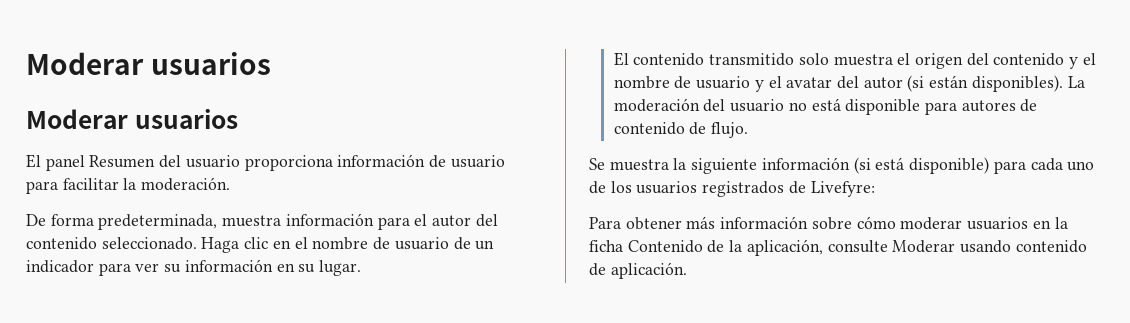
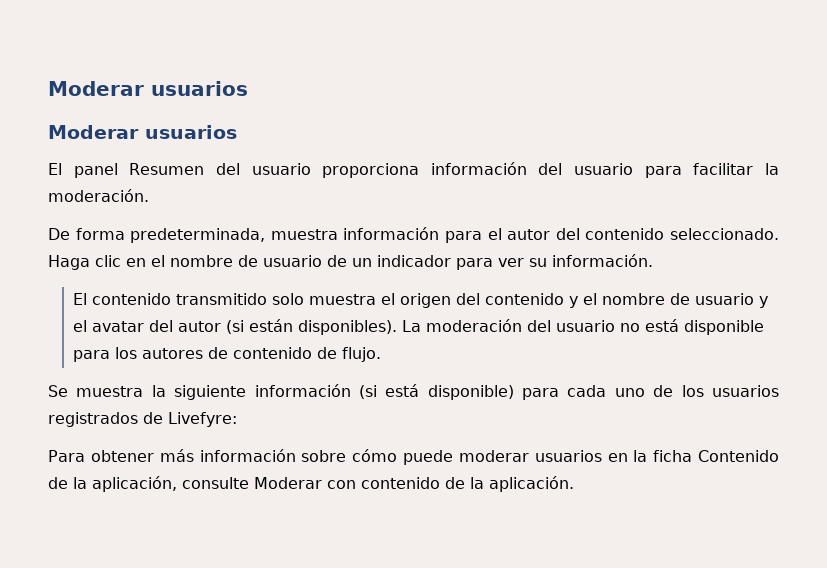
[429,155,447,168] de -> [538,163,563,175] del
[184,259,362,276] información en su lugar. -> [552,254,653,267] información.
(958, 108) none -> [114,347,137,359] los
(896, 222) none -> [403,450,453,465] puede
[960,240,1087,253] [589,263,606,276] usando contenido de -> [327,477,484,489] con contenido de la

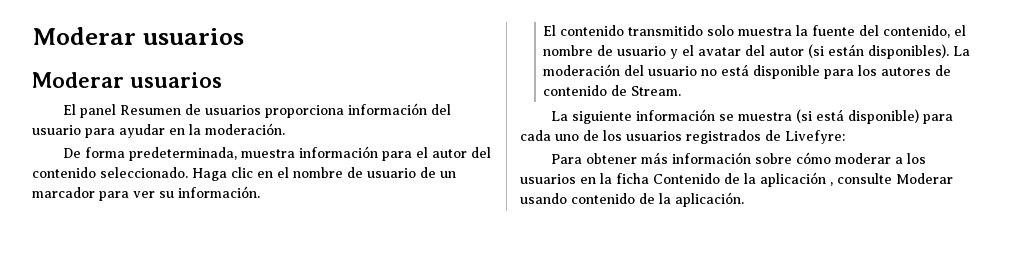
[215,163,311,175] del usuario -> [184,104,261,115] de usuarios
[693,163,754,175] facilitar -> [119,124,185,138] ayudar en
[377,255,451,267] indicador -> [32,187,95,198] marcador
[380,293,578,308] el origen del contenido y -> [796,25,951,38] la fuente del contenido,
[341,347,381,362] [48,384,351,400] flujo. // Se muestra la siguiente información -> [631,86,682,96] [550,109,792,124] Stream. // La siguiente información se muestra
[403,450,529,465] puede moderar -> [834,153,926,164] moderar a los
[92,476,177,492] aplicación, -> [760,172,833,187] aplicación ,
[327,480,356,489] con -> [520,193,567,204] usando

